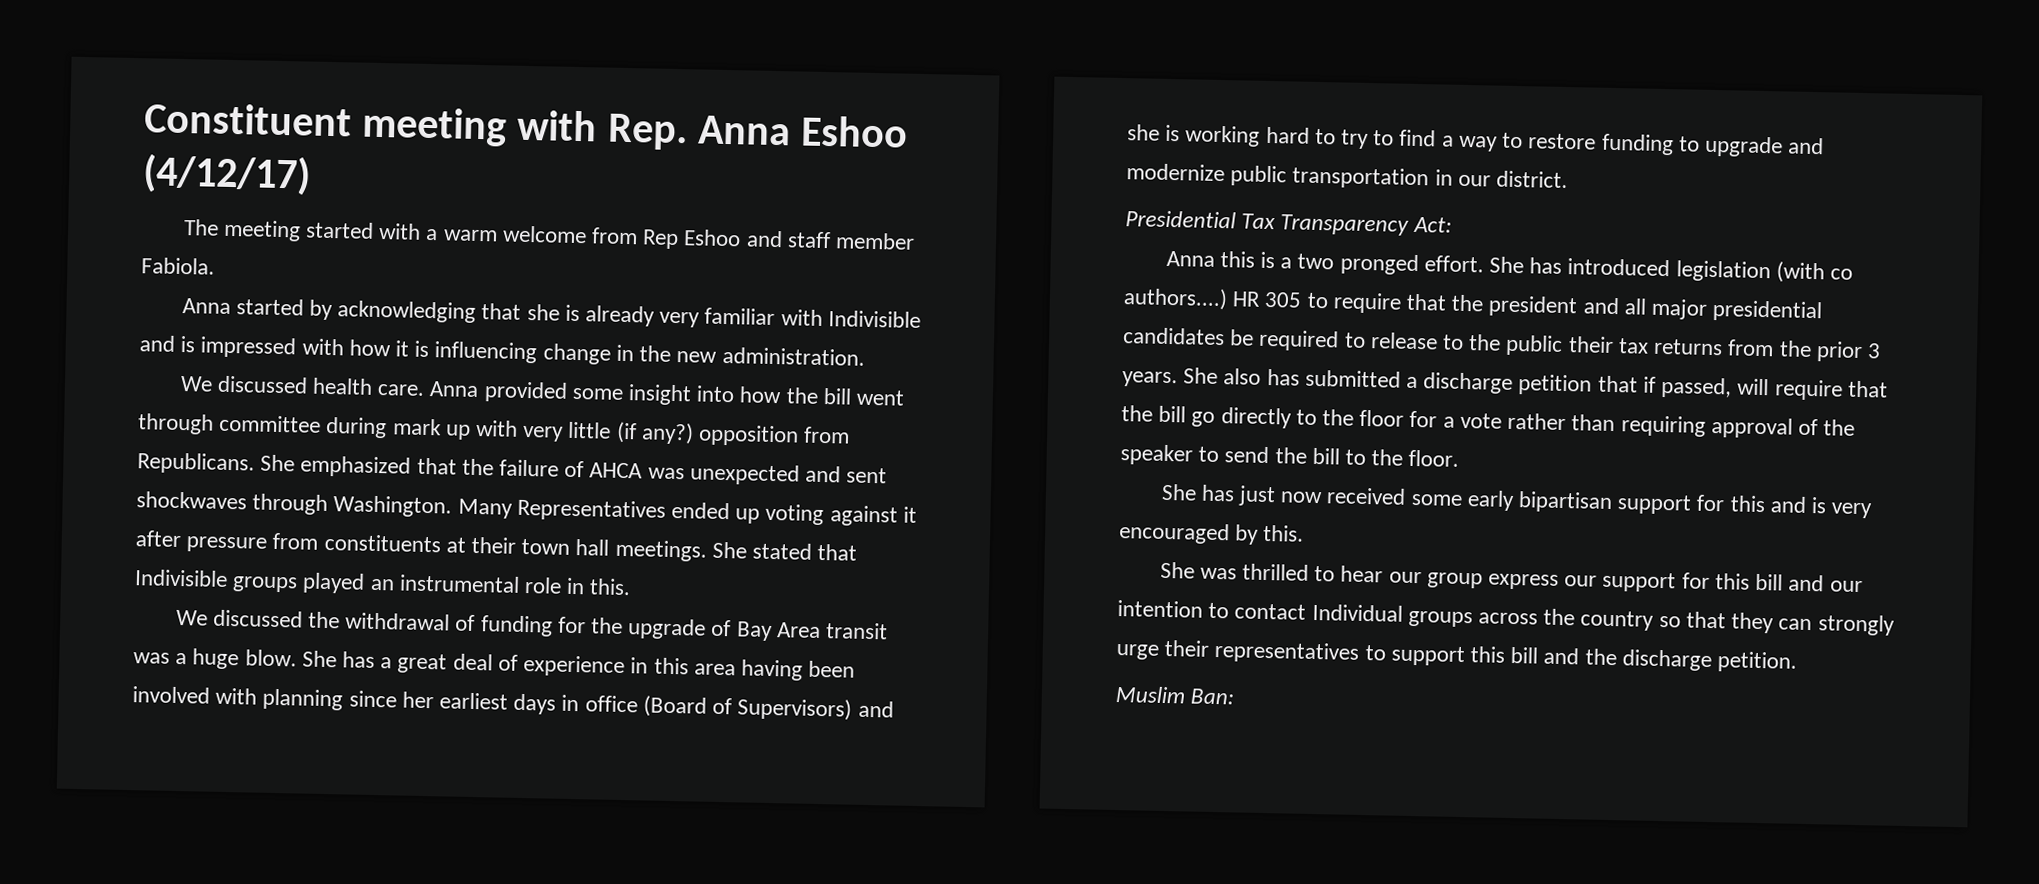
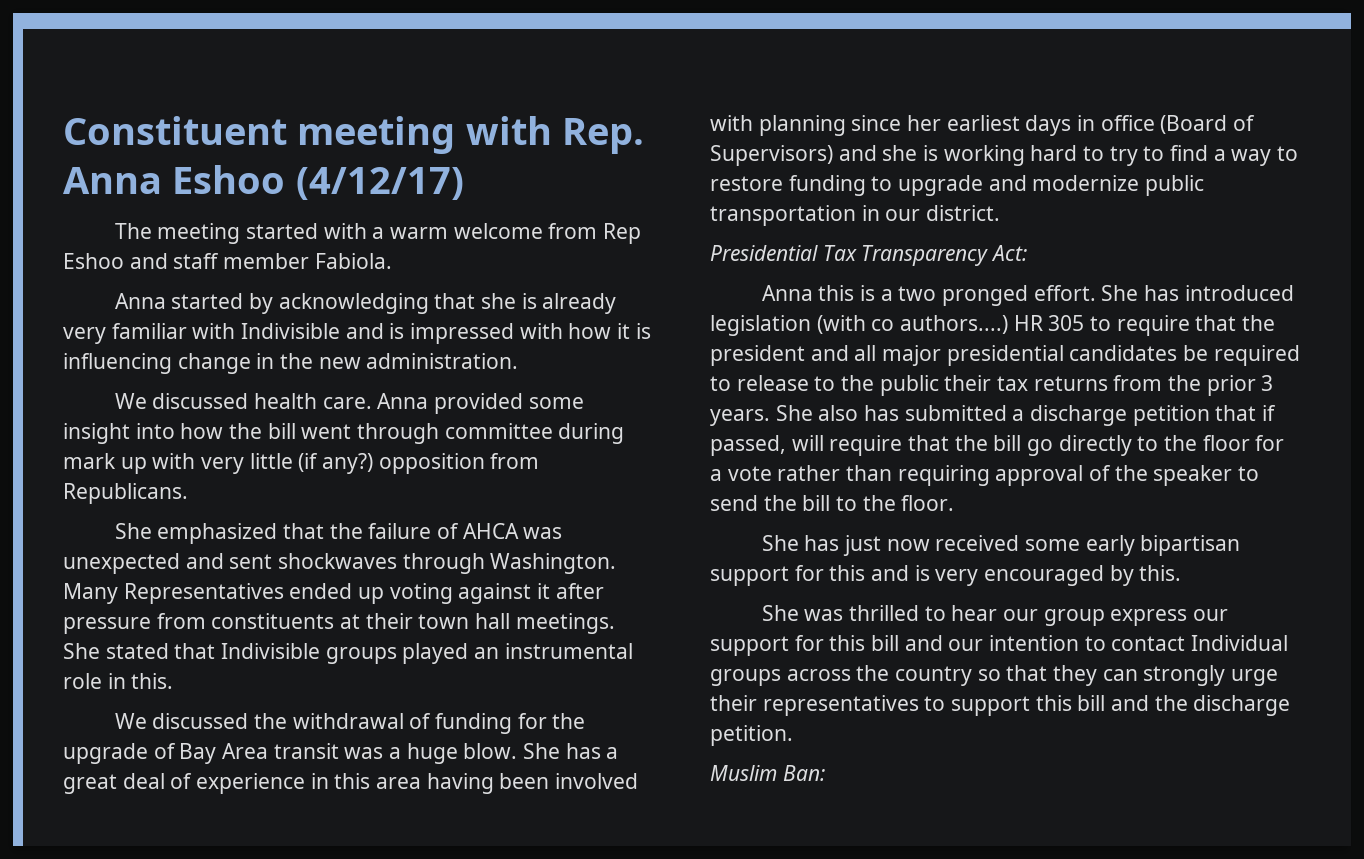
(255, 463) none -> (188, 493) //

